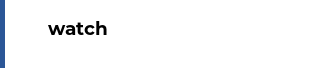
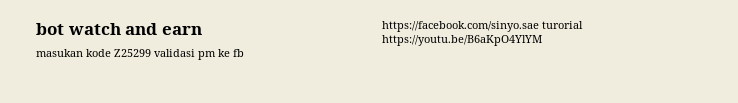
[48,21,108,35] watch -> [36,23,202,35] [36,49,244,60] [382,21,583,32] [382,35,542,46] bot watch and earn // masukan kode Z25299 validasi pm ke fb https://facebook.com/sinyo.sae turorial https://youtu.be/B6aKpO4YlYM

